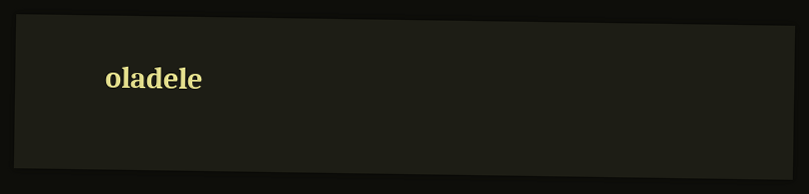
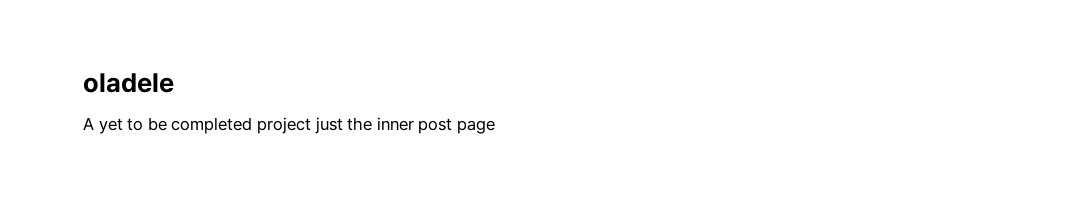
(203, 77) none -> [83,117,495,134] // A yet to be completed project just the inner post page

